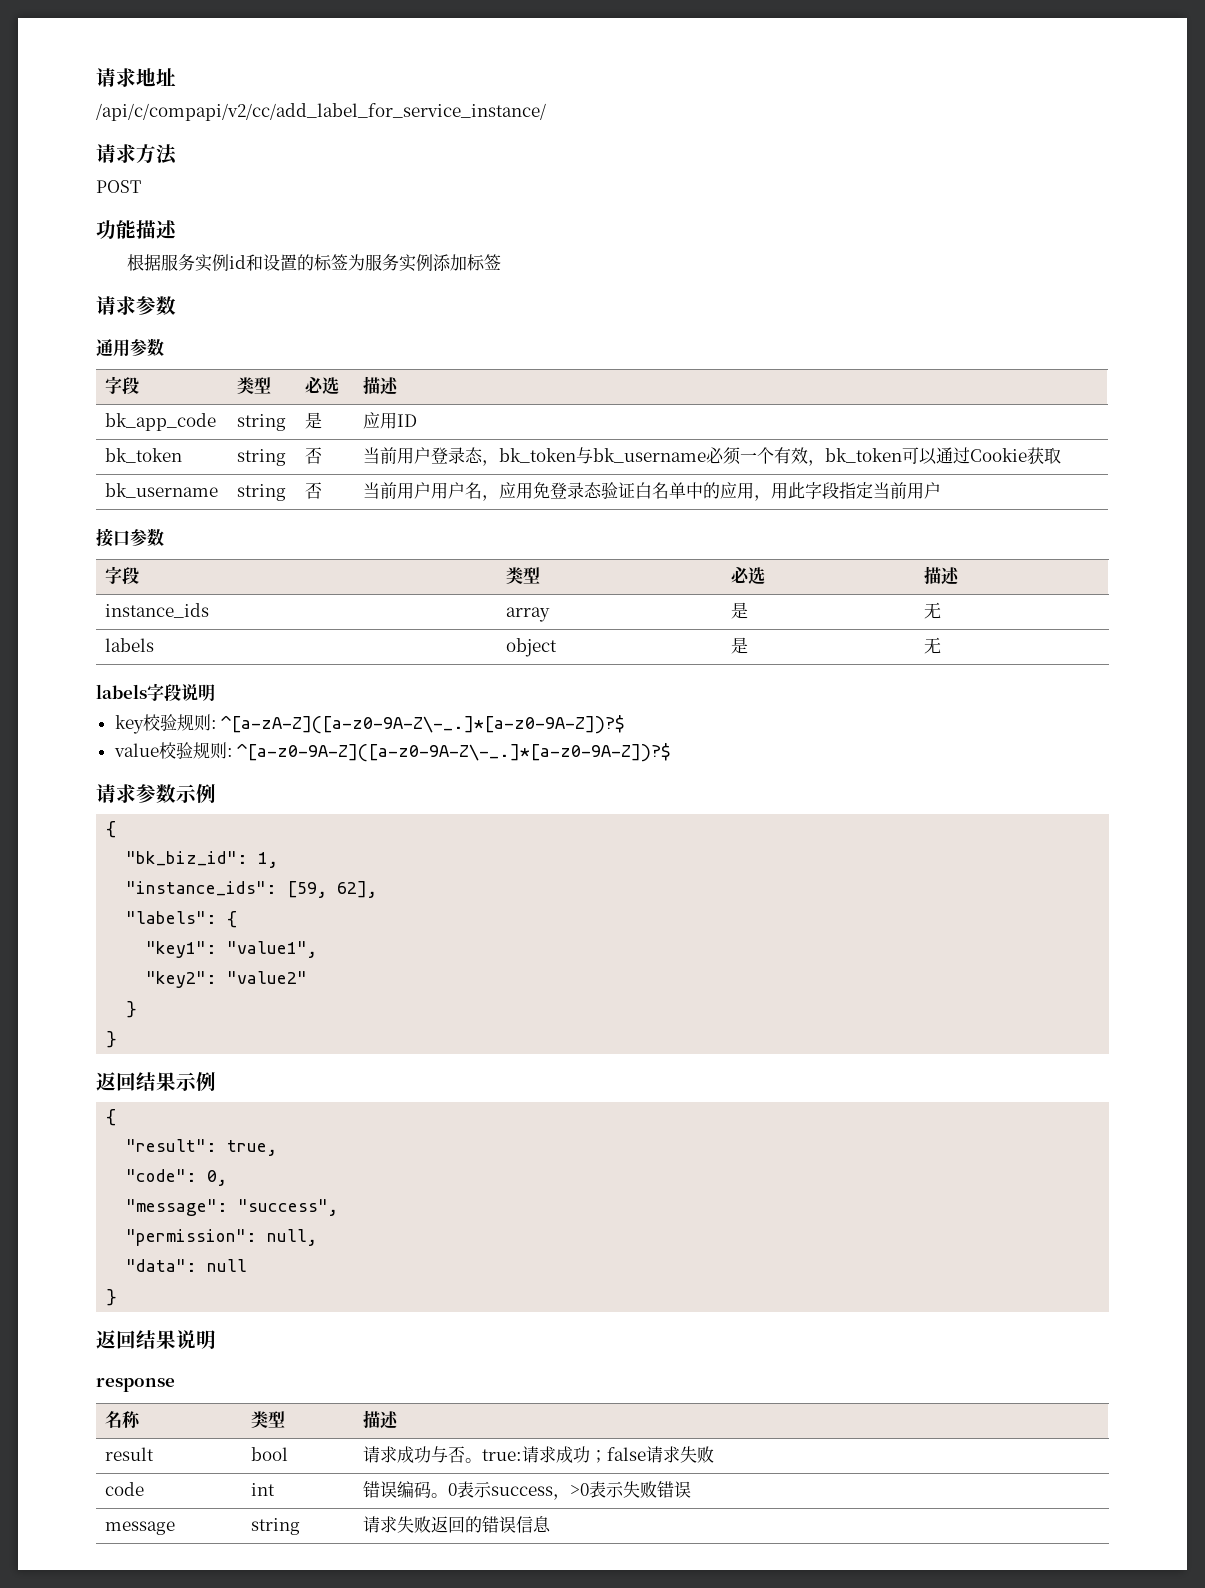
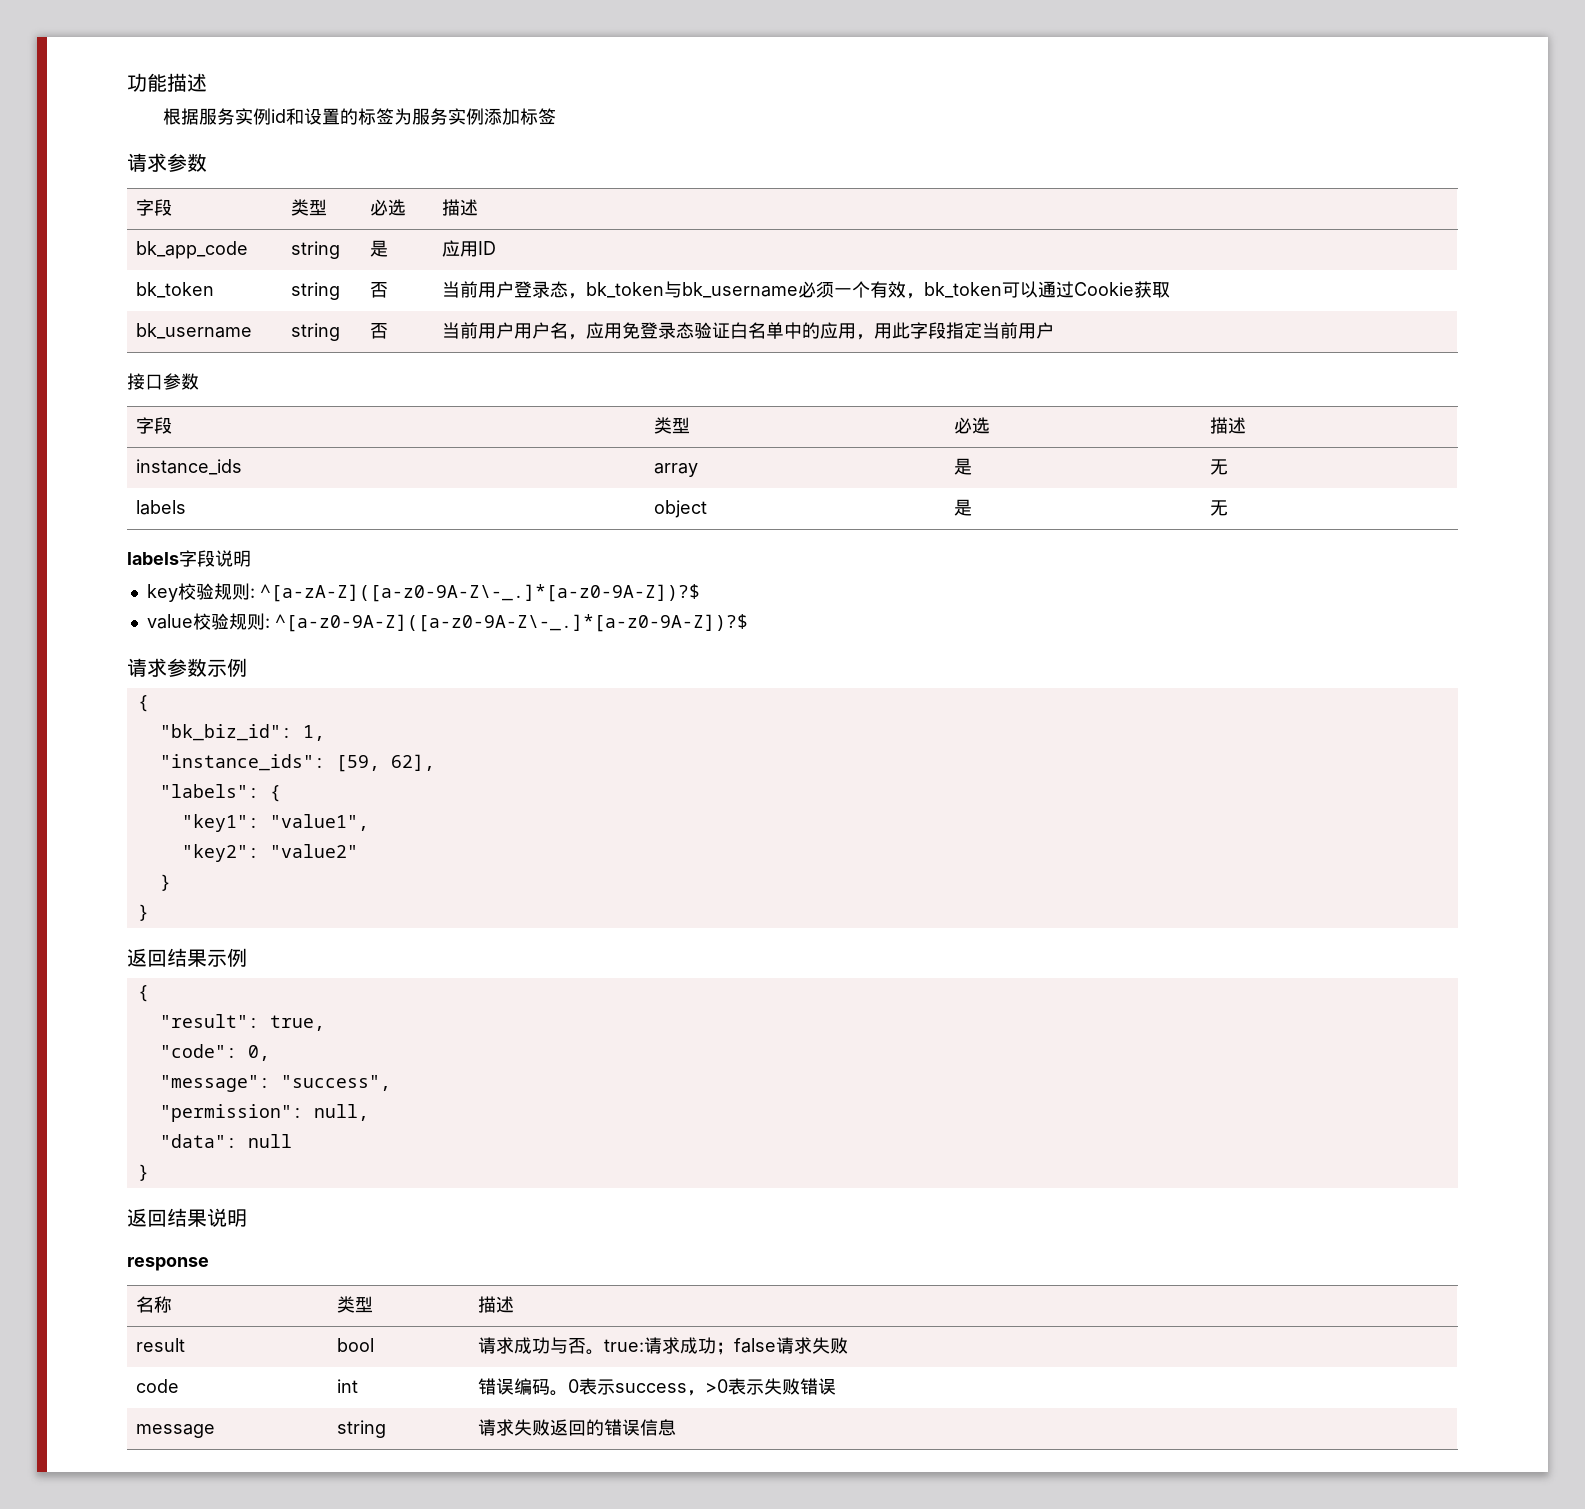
[96,68,176,87] [96,103,546,121] [96,144,177,165] [96,180,141,193] 请求地址 // /api/c/compapi/v2/cc/add_label_for_service_instance/ // 请求方法 // POST // -> (127, 82) none
[96,338,164,357] // 通用参数 -> (207, 162) none

